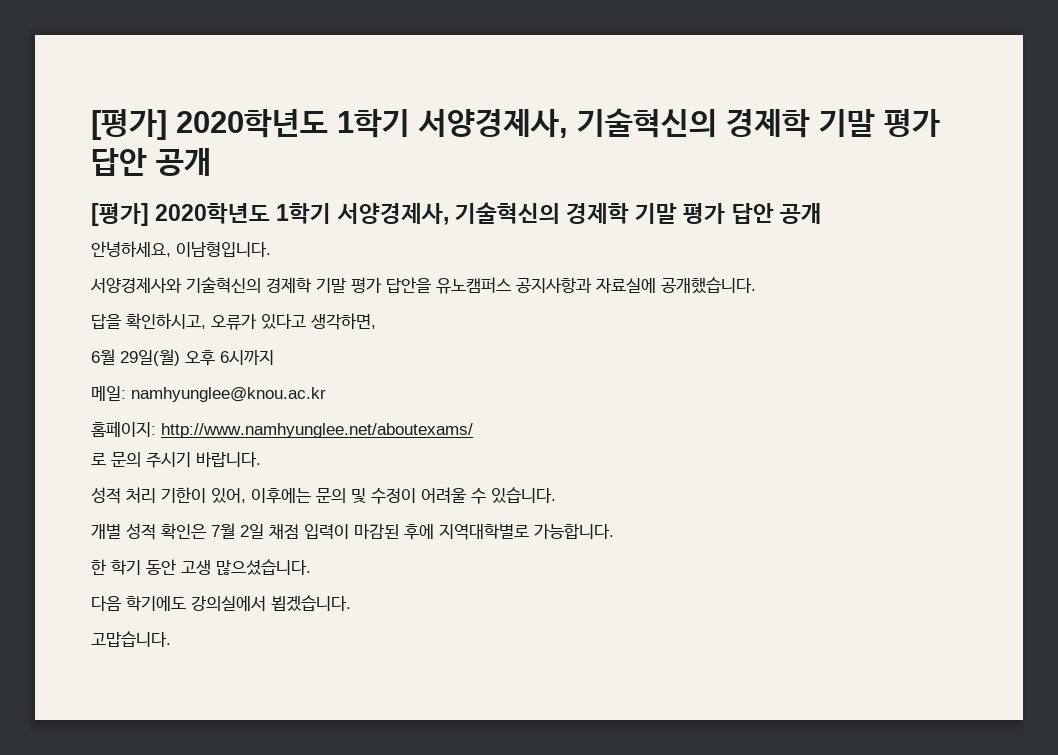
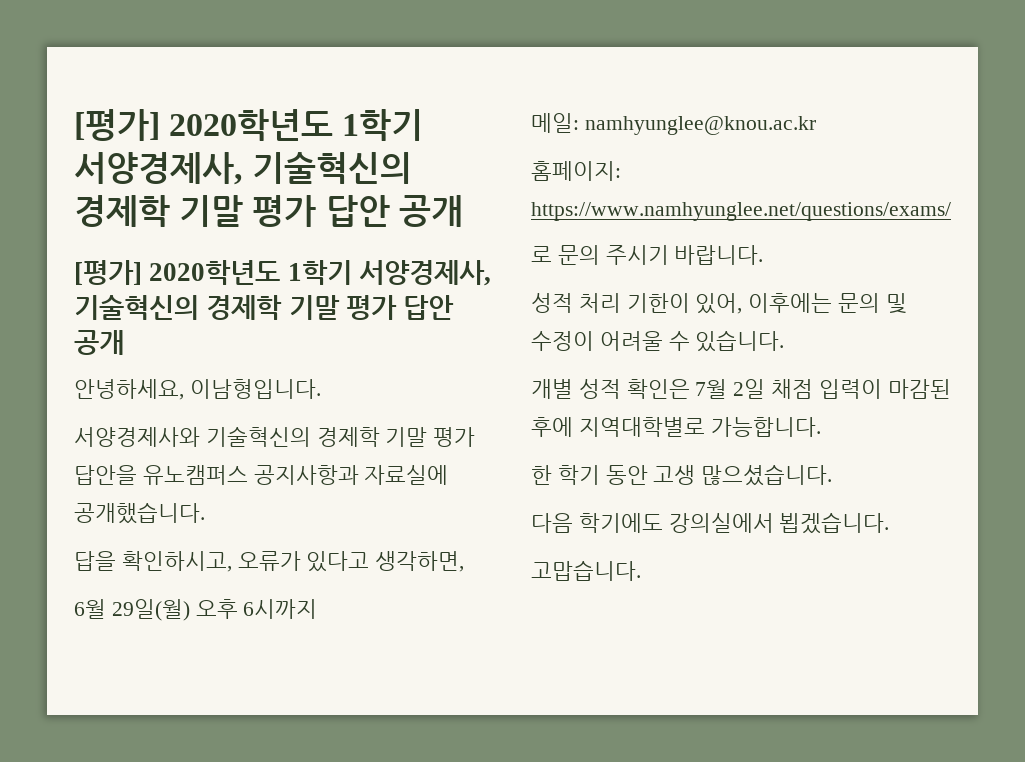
[161,423,473,438] http://www.namhyunglee.net/aboutexams/ -> [531,202,951,221] https://www.namhyunglee.net/questions/exams/

